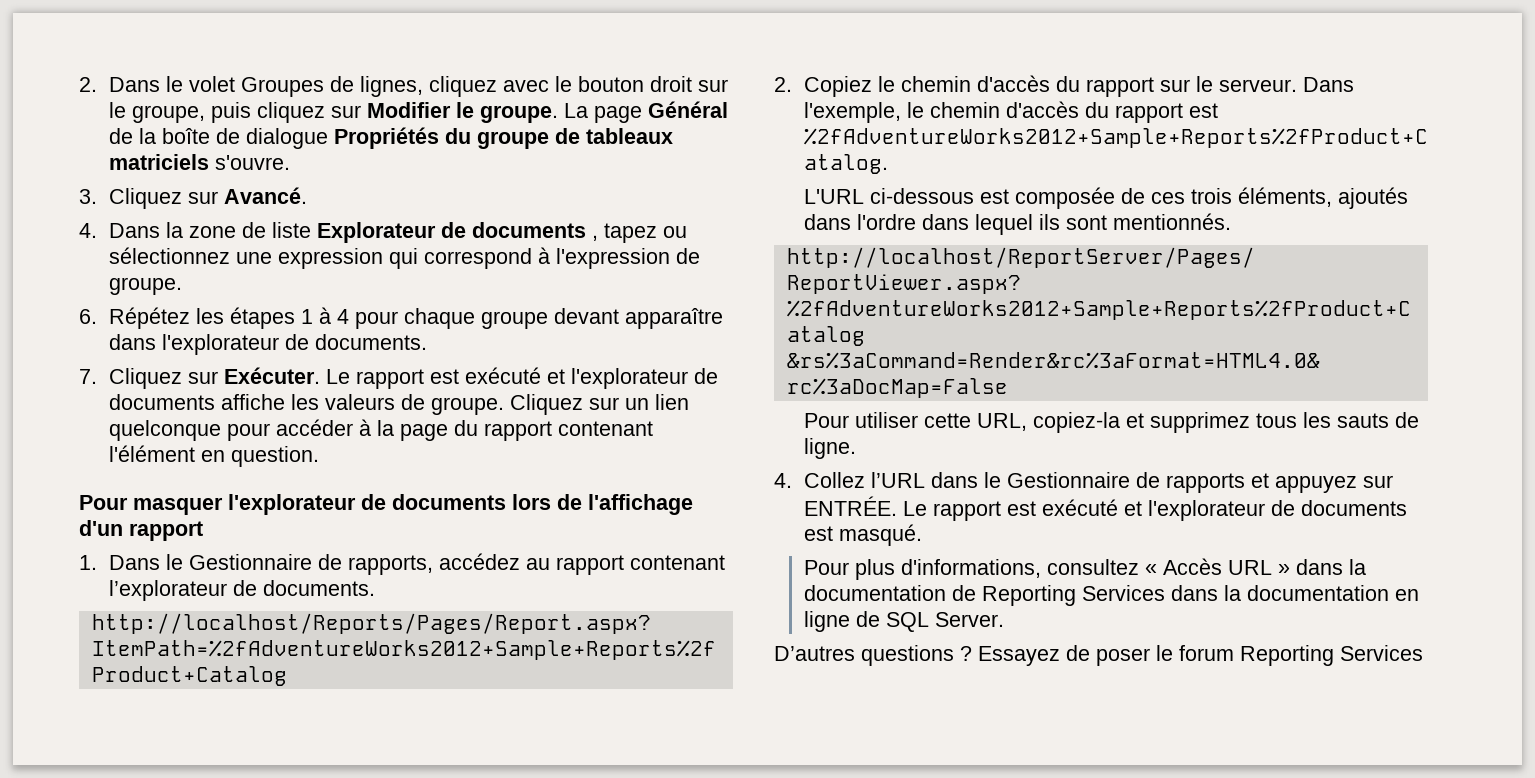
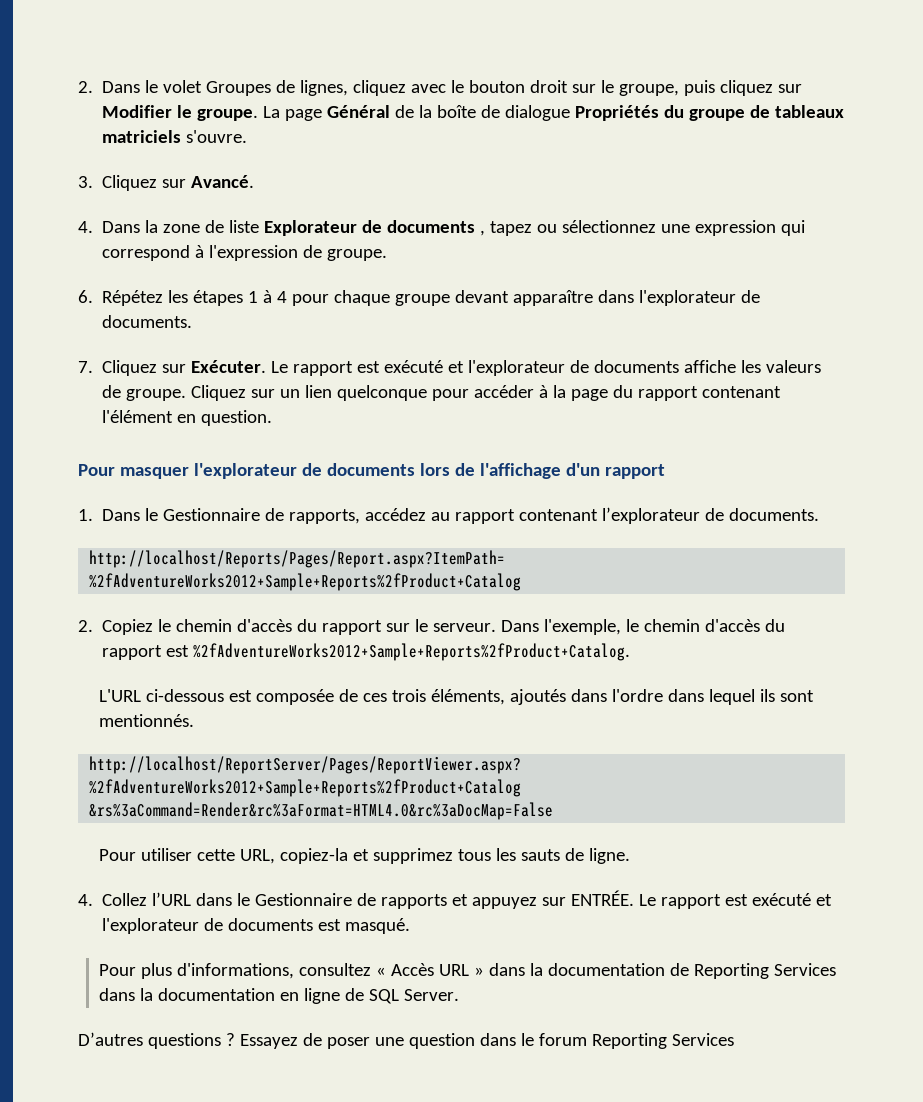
(1150, 657) none -> [374,1033,516,1049] une question dans

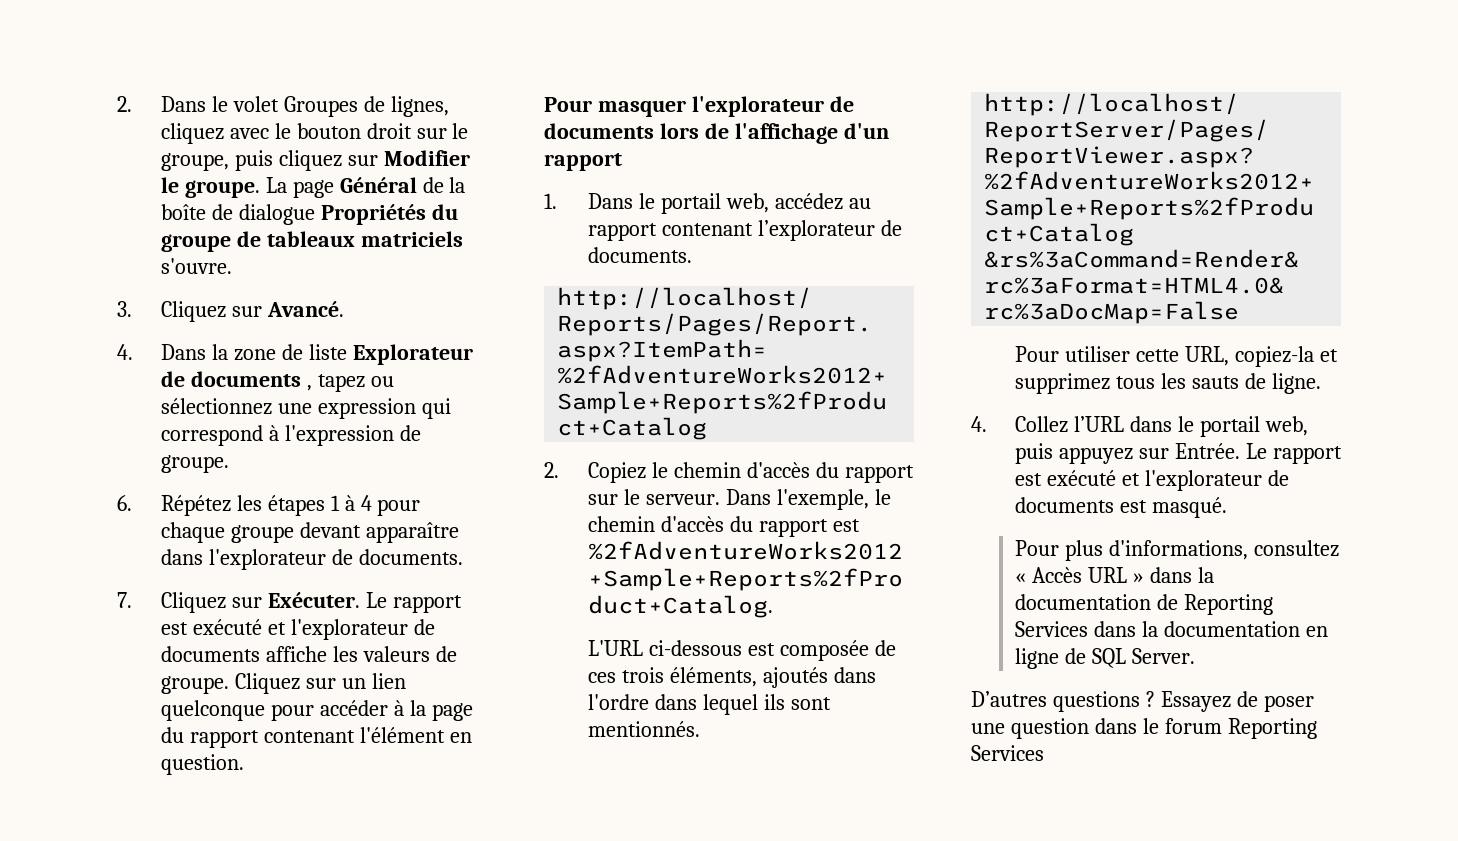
[163,508,361,524] Gestionnaire de rapports, -> [660,193,769,214] portail web,
[255,893,469,909] Gestionnaire de rapports et -> [1199,416,1308,437] [1014,443,1053,464] portail web, puis
[571,890,635,906] ENTRÉE. -> [1174,443,1240,459] Entrée.

